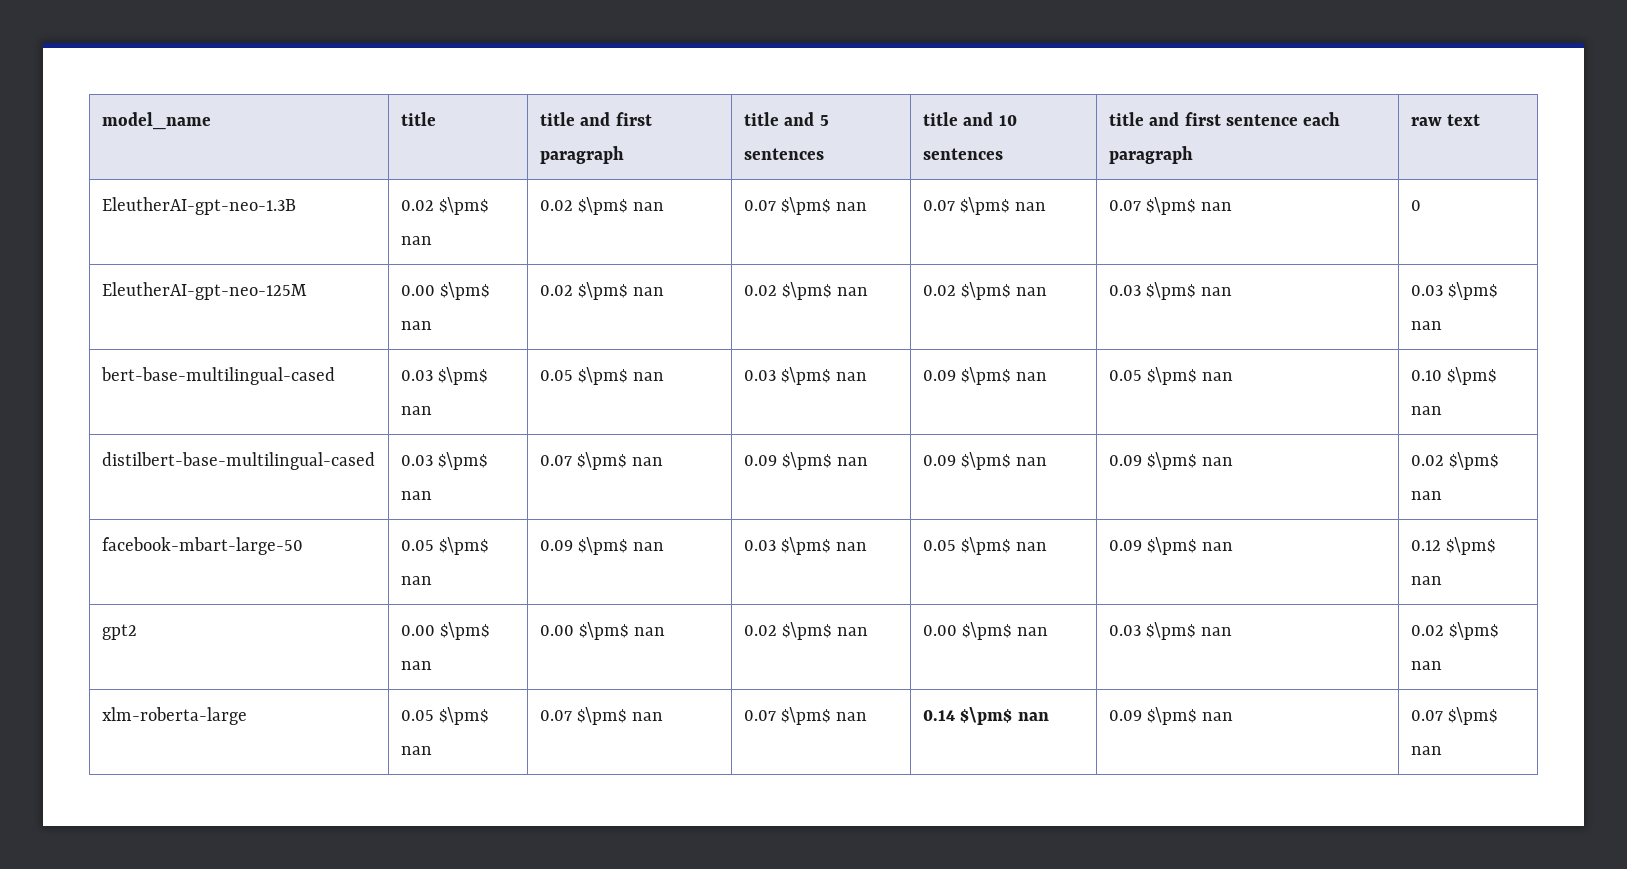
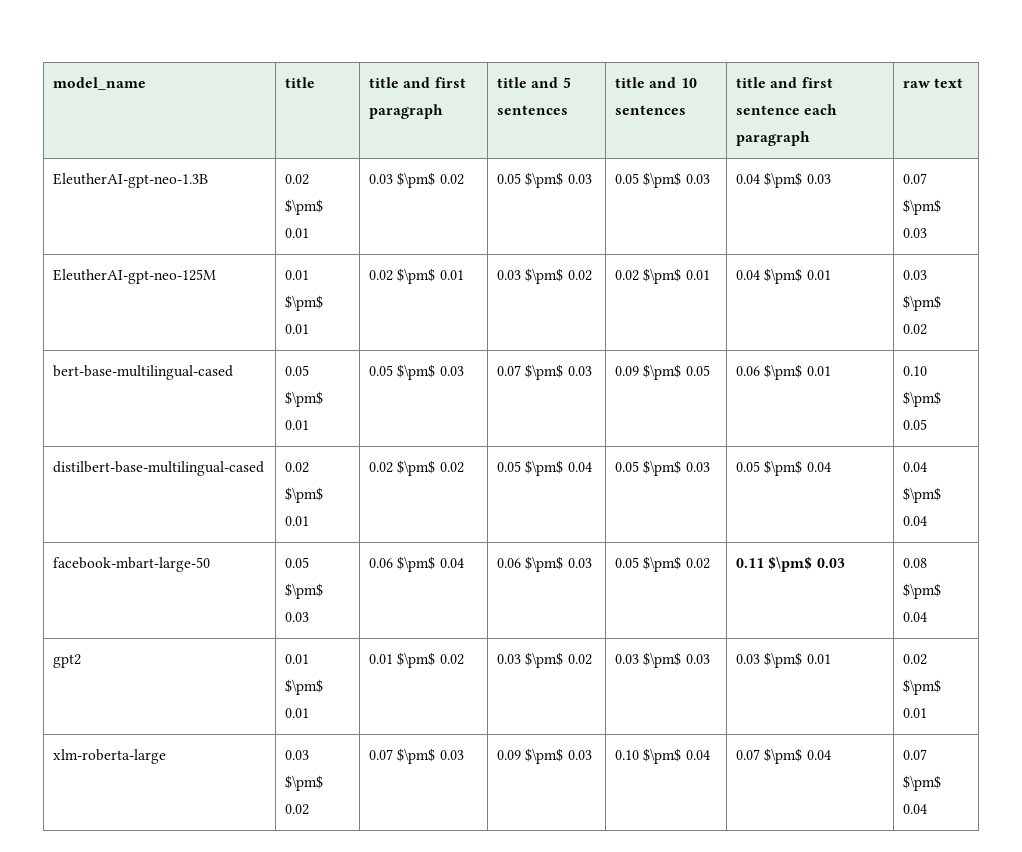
[400,236,432,245] [539,197,664,215] [743,197,867,215] [922,197,1046,215] [1108,197,1232,215] [1410,200,1421,211] [101,282,307,300] [400,282,490,300] [400,321,432,330] [539,282,664,300] [743,282,868,300] [922,282,1047,300] [1108,282,1232,300] [1410,282,1498,300] [1410,321,1442,330] [100,367,335,385] [400,367,488,385] [400,406,432,415] [539,367,664,385] [743,367,867,385] [922,367,1047,385] [1108,367,1233,385] [1410,367,1497,385] [1410,406,1442,415] [101,452,375,470] [400,452,488,470] [400,491,432,500] [539,452,663,470] [743,452,868,470] [922,452,1047,470] [1108,452,1233,470] [1410,452,1499,470] [1410,491,1442,500] [101,537,303,555] [400,537,489,555] [400,576,432,585] [539,537,664,555] [743,537,867,555] [922,537,1047,555] [1108,537,1233,555] [1410,537,1496,555] [1410,576,1442,585] [101,624,137,640] [400,622,490,640] [400,661,432,670] [539,622,665,640] [743,622,868,640] [922,622,1048,640] [1108,622,1232,640] [1410,622,1499,640] [1410,661,1442,670] [101,707,247,725] [400,707,489,725] [400,746,432,755] [539,707,663,725] [743,707,867,725] [922,707,1049,725] [1108,707,1233,725] [1410,707,1498,725] [1410,746,1442,755] nan | 0.02 $\pm$ nan | 0.07 $\pm$ nan | 0.07 $\pm$ nan | 0.07 $\pm$ nan | 0 // EleutherAI-gpt-neo-125M | 0.00 $\pm$ nan | 0.02 $\pm$ nan | 0.02 $\pm$ nan | 0.02 $\pm$ nan | 0.03 $\pm$ nan | 0.03 $\pm$ nan // bert-base-multilingual-cased | 0.03 $\pm$ nan | 0.05 $\pm$ nan | 0.03 $\pm$ nan | 0.09 $\pm$ nan | 0.05 $\pm$ nan | 0.10 $\pm$ nan // distilbert-base-multilingual-cased | 0.03 $\pm$ nan | 0.07 $\pm$ nan | 0.09 $\pm$ nan | 0.09 $\pm$ nan | 0.09 $\pm$ nan | 0.02 $\pm$ nan // facebook-mbart-large-50 | 0.05 $\pm$ nan | 0.09 $\pm$ nan | 0.03 $\pm$ nan | 0.05 $\pm$ nan | 0.09 $\pm$ nan | 0.12 $\pm$ nan // gpt2 | 0.00 $\pm$ nan | 0.00 $\pm$ nan | 0.02 $\pm$ nan | 0.00 $\pm$ nan | 0.03 $\pm$ nan | 0.02 $\pm$ nan // xlm-roberta-large | 0.05 $\pm$ nan | 0.07 $\pm$ nan | 0.07 $\pm$ nan | 0.14 $\pm$ nan | 0.09 $\pm$ nan | 0.07 $\pm$ nan -> [285,228,310,238] [369,172,464,188] [497,172,592,188] [615,172,710,188] [736,172,831,188] [903,173,928,184] [903,199,942,215] [903,228,928,238] [53,269,217,284] [285,270,310,280] [285,295,324,311] [285,324,310,334] [369,268,464,284] [497,268,592,284] [615,268,710,284] [736,268,831,284] [903,270,928,280] [903,295,942,311] [903,324,928,335] [53,365,234,380] [285,365,310,376] [285,391,324,407] [285,420,310,430] [369,364,464,380] [497,364,592,380] [615,364,710,380] [736,364,831,380] [903,366,928,376] [903,391,942,407] [903,419,928,430] [53,461,265,476] [285,462,310,473] [285,487,324,503] [285,516,310,526] [369,460,464,476] [497,460,592,476] [615,460,710,476] [736,460,831,476] [903,462,928,472] [903,487,942,503] [903,516,928,526] [53,557,211,572] [285,557,310,568] [285,583,324,599] [285,612,310,622] [369,556,464,572] [497,556,592,572] [615,556,710,572] [736,556,845,572] [903,558,928,568] [903,583,942,599] [903,612,928,622] [53,654,82,668] [285,654,310,664] [285,679,324,695] [285,708,310,718] [369,652,464,668] [497,652,592,668] [615,652,710,668] [736,652,831,668] [903,654,928,665] [903,679,942,695] [903,708,928,718] [53,749,167,764] [285,750,310,760] [285,775,324,791] [285,804,310,815] [369,748,464,764] [497,748,592,764] [615,748,710,764] [736,748,831,764] [903,749,928,760] [903,775,942,791] [903,804,928,814] 0.01 | 0.03 $\pm$ 0.02 | 0.05 $\pm$ 0.03 | 0.05 $\pm$ 0.03 | 0.04 $\pm$ 0.03 | 0.07 $\pm$ 0.03 // EleutherAI-gpt-neo-125M | 0.01 $\pm$ 0.01 | 0.02 $\pm$ 0.01 | 0.03 $\pm$ 0.02 | 0.02 $\pm$ 0.01 | 0.04 $\pm$ 0.01 | 0.03 $\pm$ 0.02 // bert-base-multilingual-cased | 0.05 $\pm$ 0.01 | 0.05 $\pm$ 0.03 | 0.07 $\pm$ 0.03 | 0.09 $\pm$ 0.05 | 0.06 $\pm$ 0.01 | 0.10 $\pm$ 0.05 // distilbert-base-multilingual-cased | 0.02 $\pm$ 0.01 | 0.02 $\pm$ 0.02 | 0.05 $\pm$ 0.04 | 0.05 $\pm$ 0.03 | 0.05 $\pm$ 0.04 | 0.04 $\pm$ 0.04 // facebook-mbart-large-50 | 0.05 $\pm$ 0.03 | 0.06 $\pm$ 0.04 | 0.06 $\pm$ 0.03 | 0.05 $\pm$ 0.02 | 0.11 $\pm$ 0.03 | 0.08 $\pm$ 0.04 // gpt2 | 0.01 $\pm$ 0.01 | 0.01 $\pm$ 0.02 | 0.03 $\pm$ 0.02 | 0.03 $\pm$ 0.03 | 0.03 $\pm$ 0.01 | 0.02 $\pm$ 0.01 // xlm-roberta-large | 0.03 $\pm$ 0.02 | 0.07 $\pm$ 0.03 | 0.09 $\pm$ 0.03 | 0.10 $\pm$ 0.04 | 0.07 $\pm$ 0.04 | 0.07 $\pm$ 0.04

